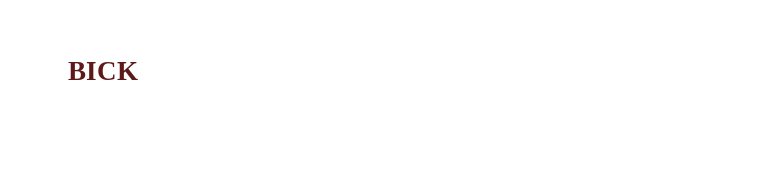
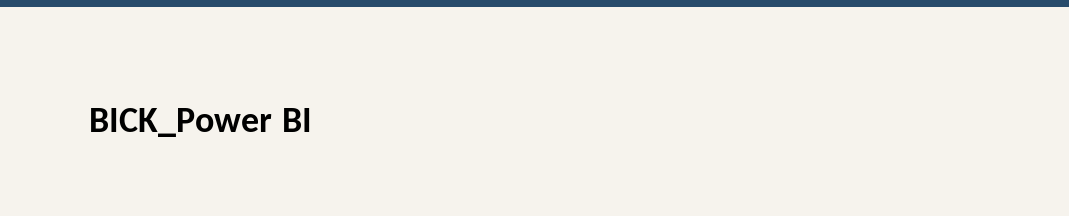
[68,62,138,80] BICK -> [89,108,312,137] BICK_Power BI

